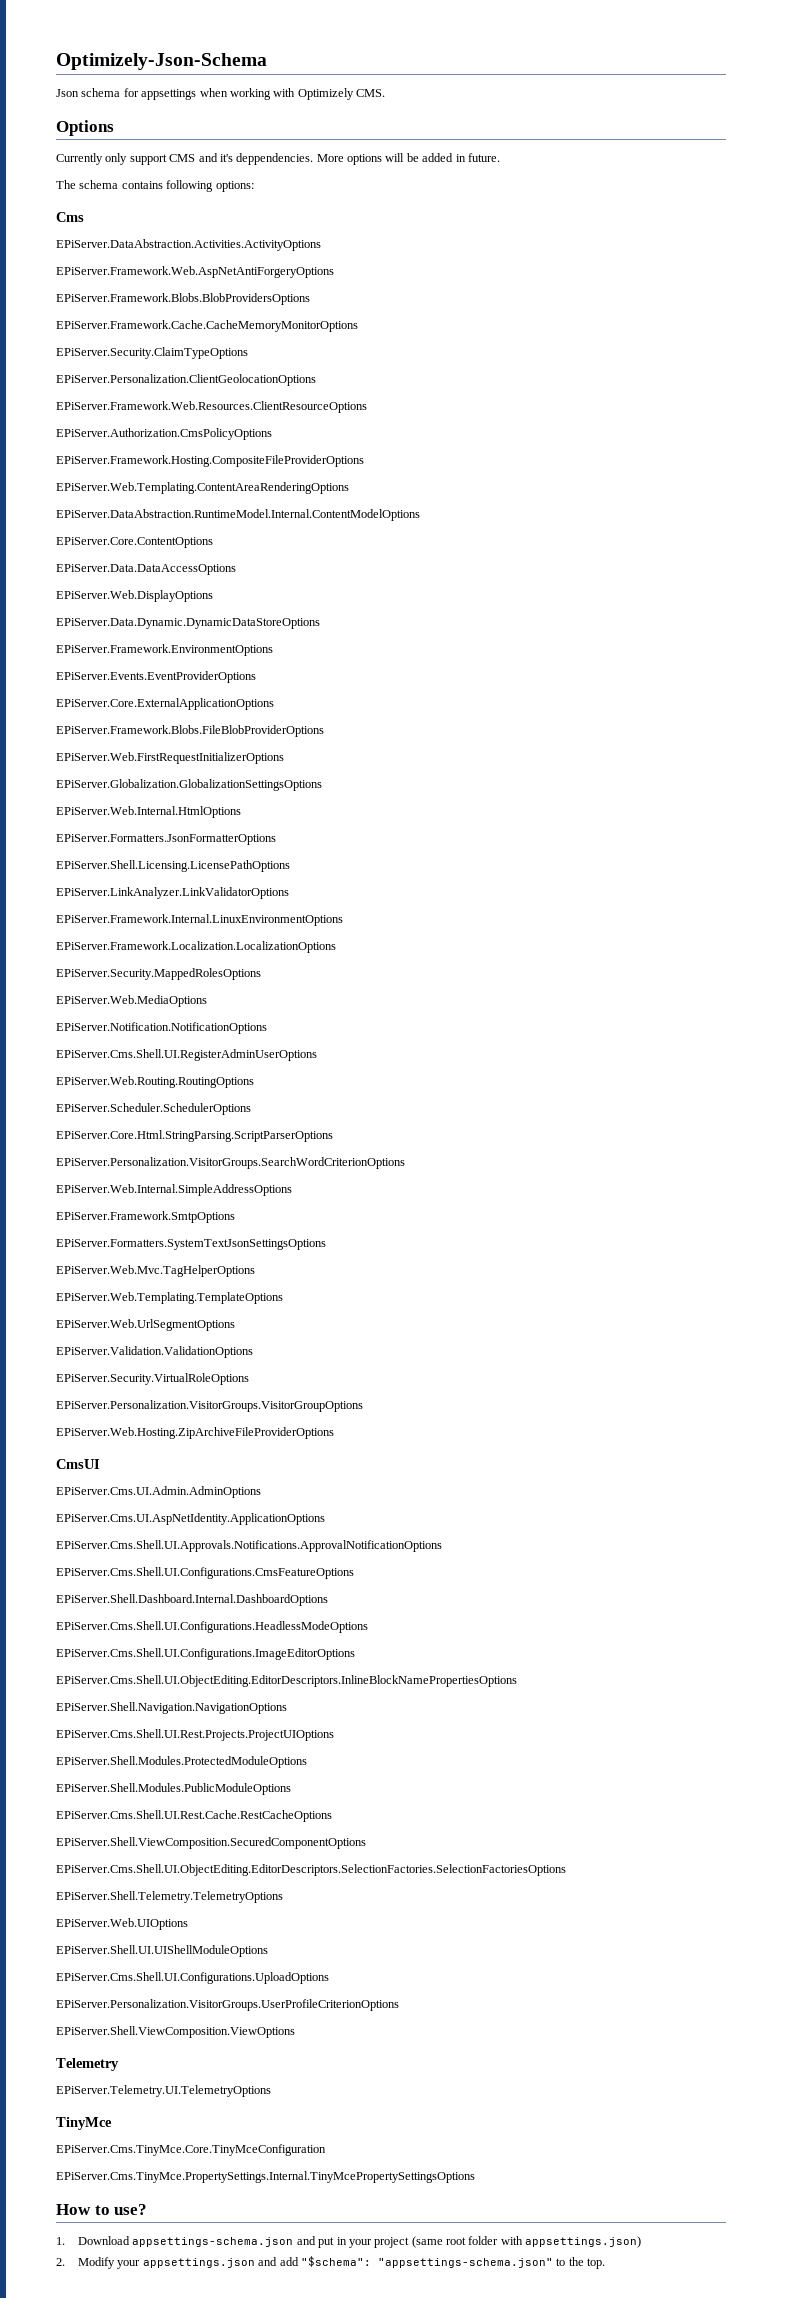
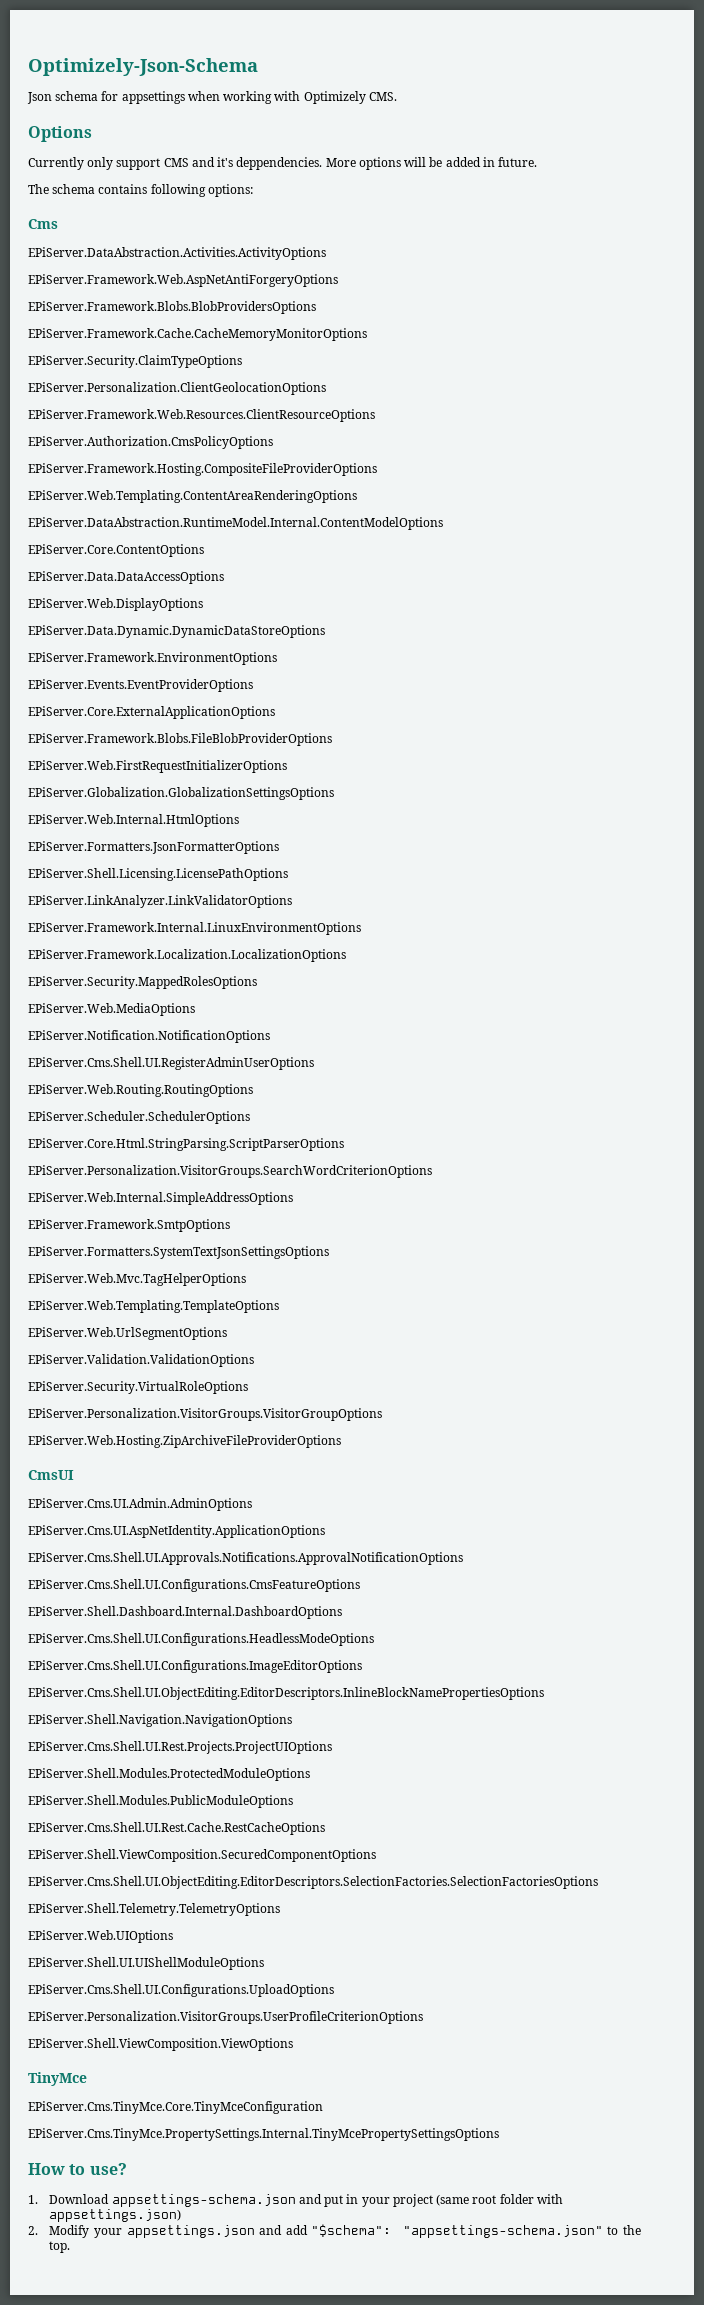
[56,2058,119,2071] [56,2085,271,2097] // Telemetry // EPiServer.Telemetry.UI.TelemetryOptions -> (293, 2044) none

